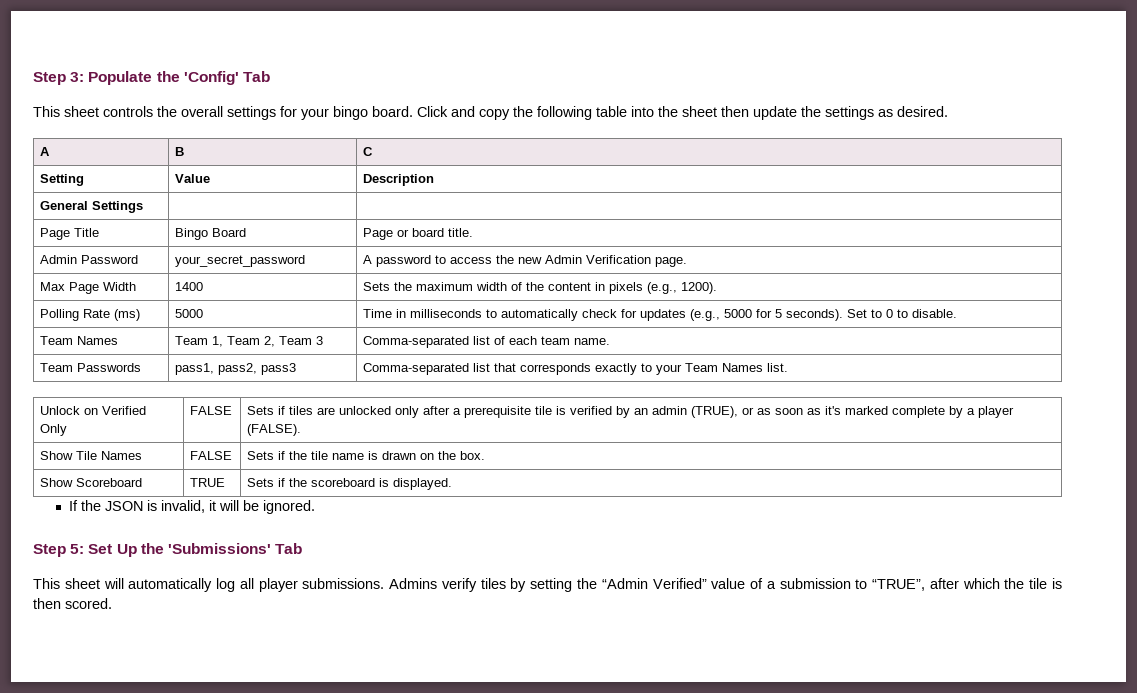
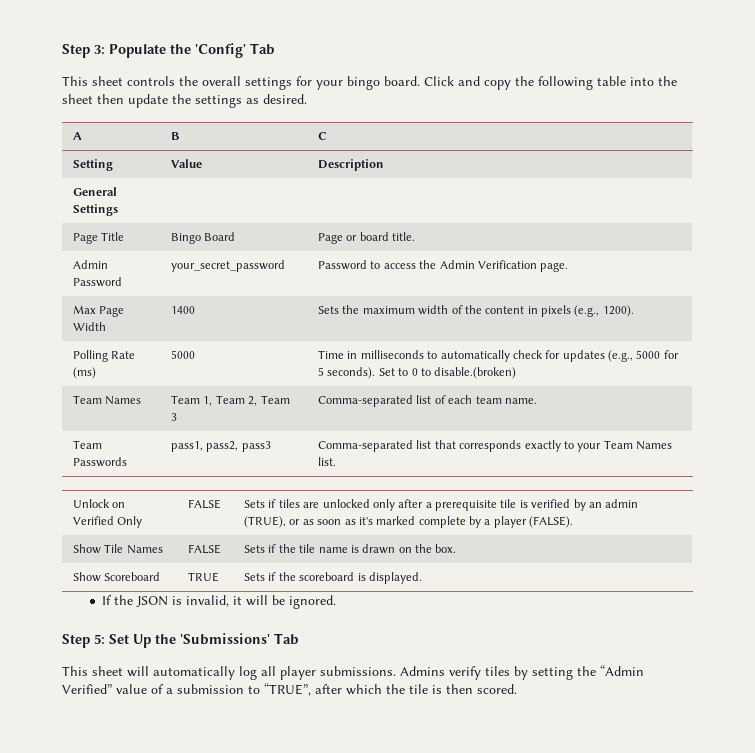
[363,255,432,267] A password -> [318,260,368,270] Password
[518,257,543,264] new -> (437, 264) none
[912,309,958,318] disable. -> [434,367,517,379] disable.(broken)

